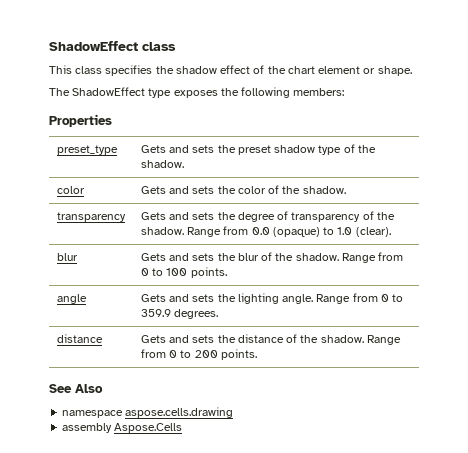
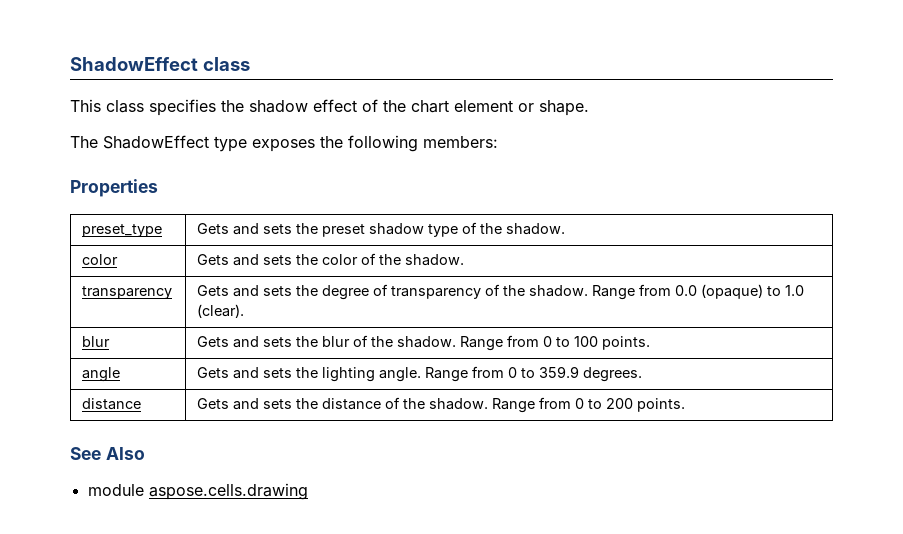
[62,410,124,418] namespace -> [87,484,144,496] module
[62,423,183,433] // assembly Aspose.Cells -> (308, 491) none

